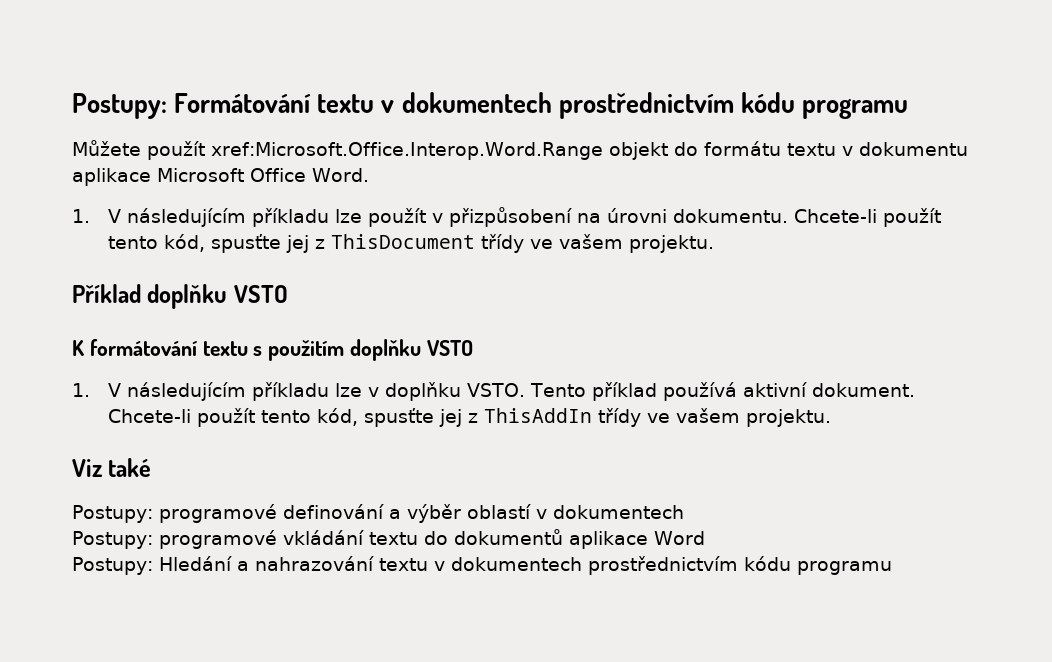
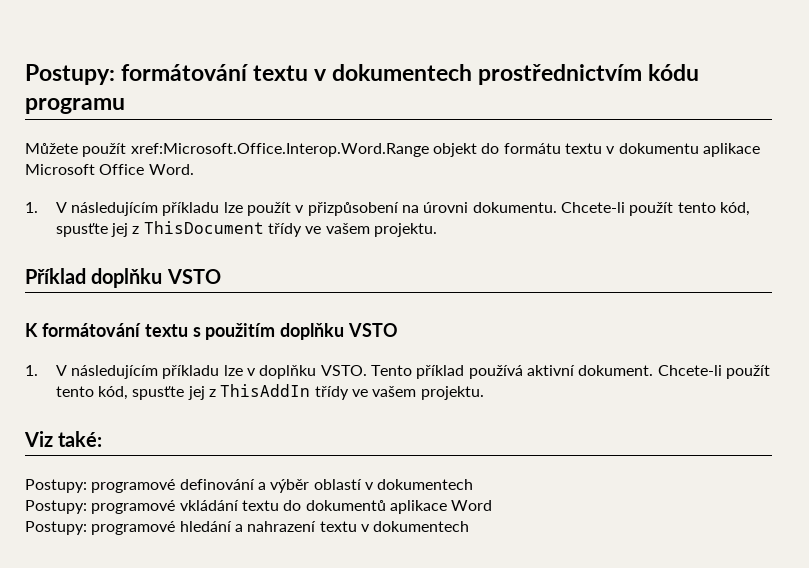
[72,93,312,119] Postupy: Formátování -> [25,64,249,85] Postupy: formátování
[108,458,152,477] také -> [58,431,103,447] také:
[158,556,892,575] Hledání a nahrazování textu v dokumentech prostřednictvím kódu programu -> [91,521,470,535] programové hledání a nahrazení textu v dokumentech

